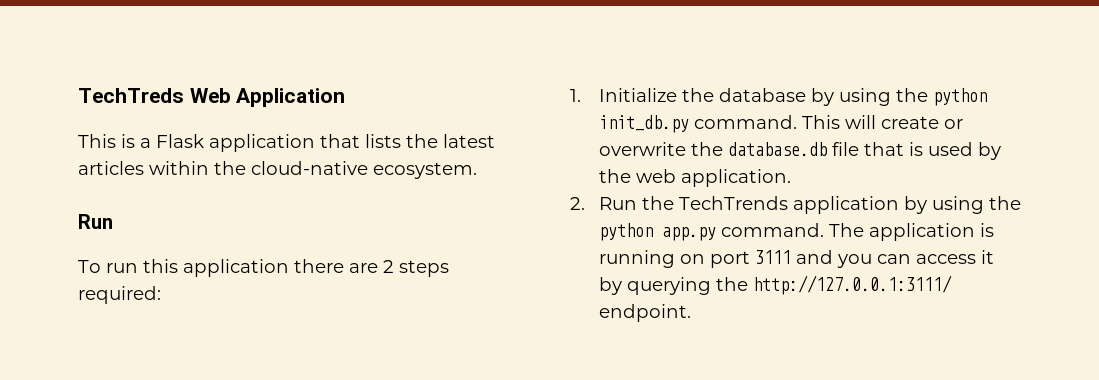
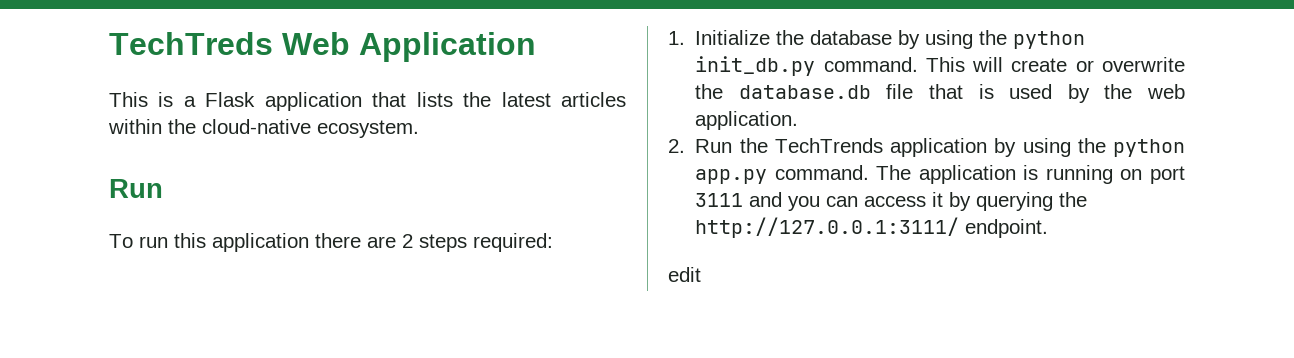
(691, 313) none -> [668,267,701,282] // edit

